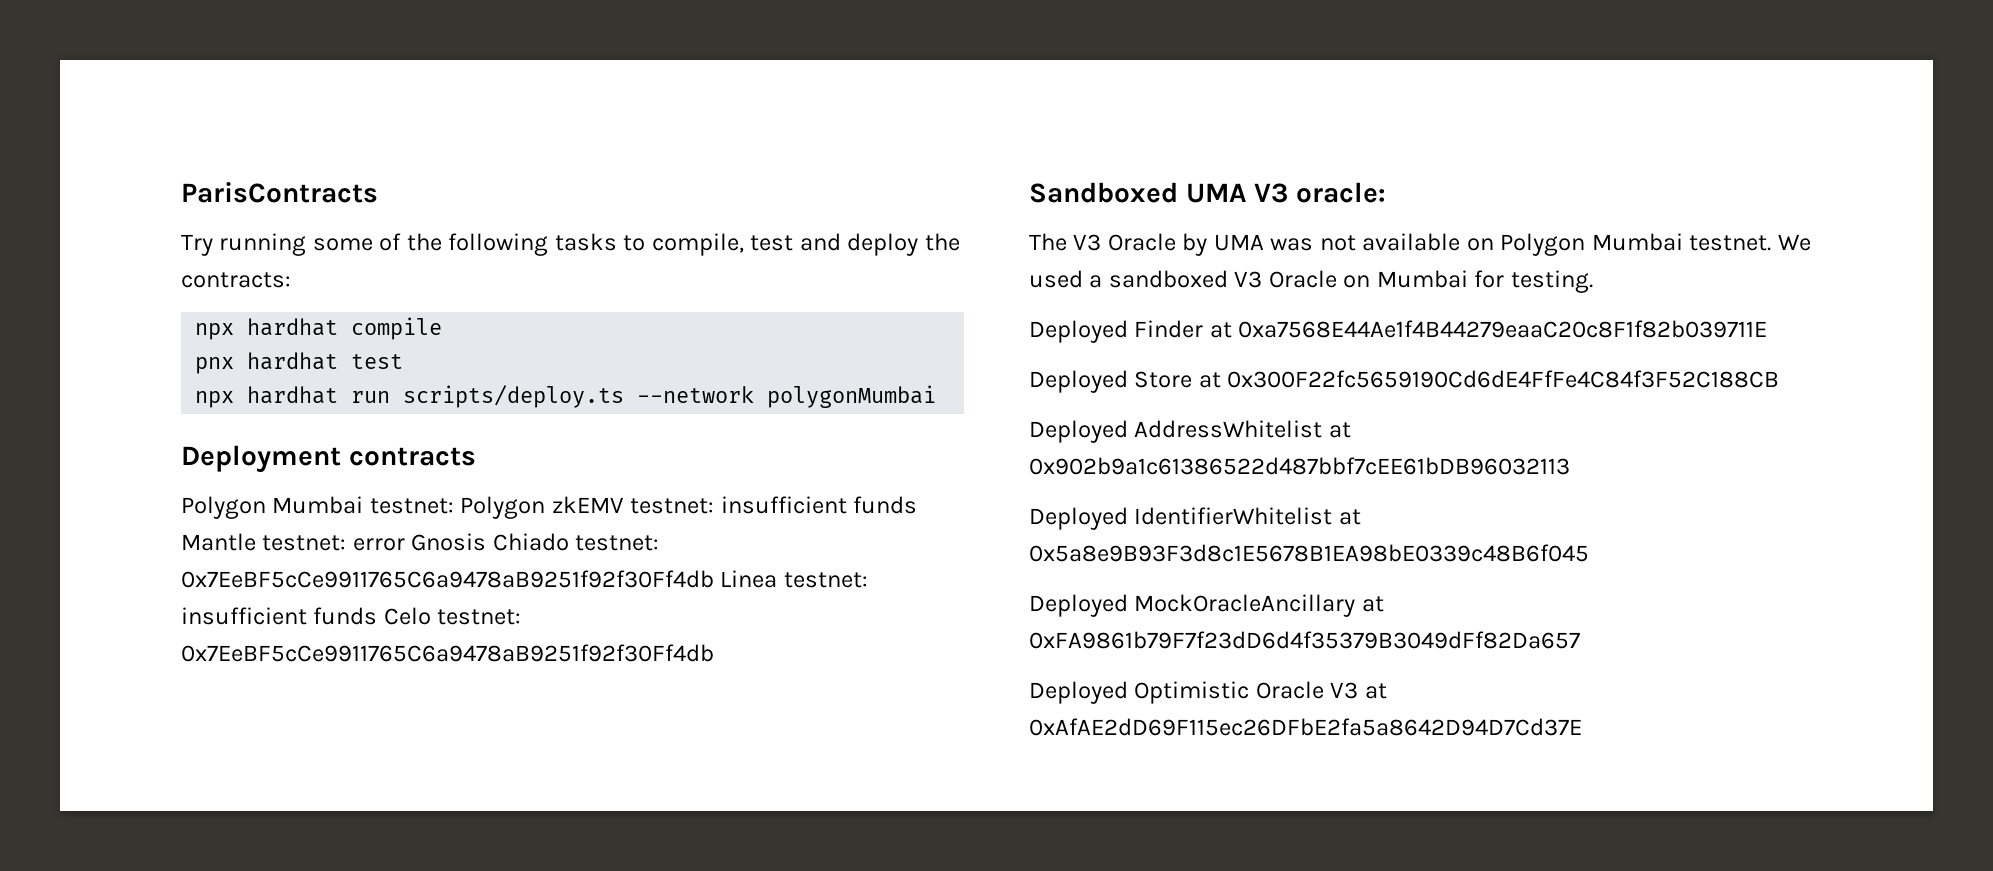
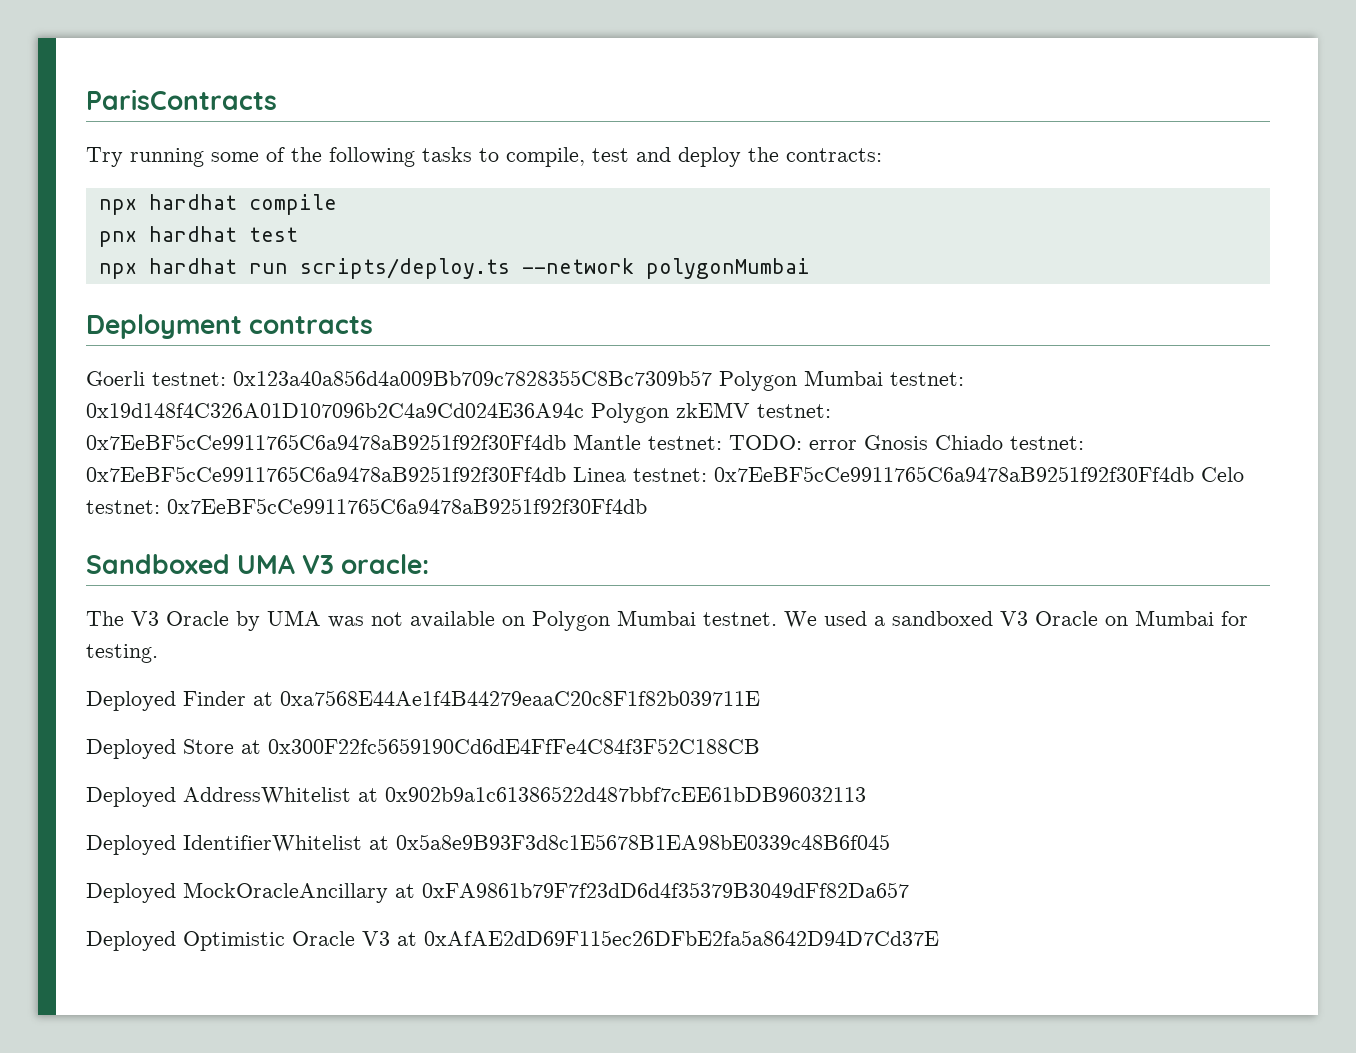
(476, 456) none -> [86,370,712,386] Goerli testnet: 0x123a40a856d4a009Bb709c7828355C8Bc7309b57
(454, 506) none -> [86,403,584,418] 0x19d148f4C326A01D107096b2C4a9Cd024E36A94c
[720,496,918,514] insufficient funds -> [86,434,566,450] 0x7EeBF5cCe9911765C6a9478aB9251f92f30Ff4db
(347, 543) none -> [729,435,802,450] TODO:
[181,607,378,625] insufficient funds -> [714,466,1194,482] 0x7EeBF5cCe9911765C6a9478aB9251f92f30Ff4db

